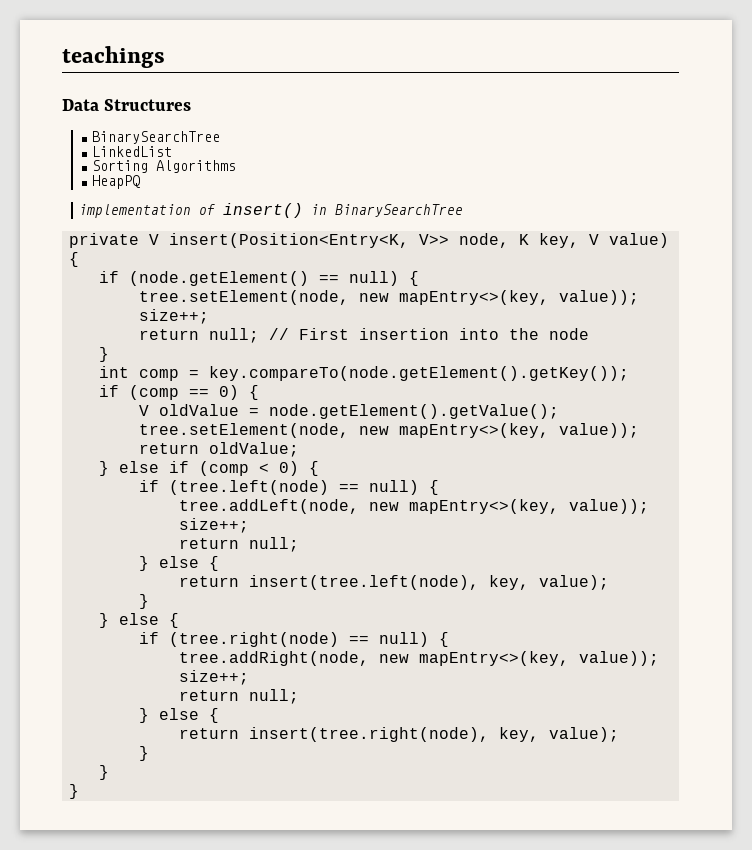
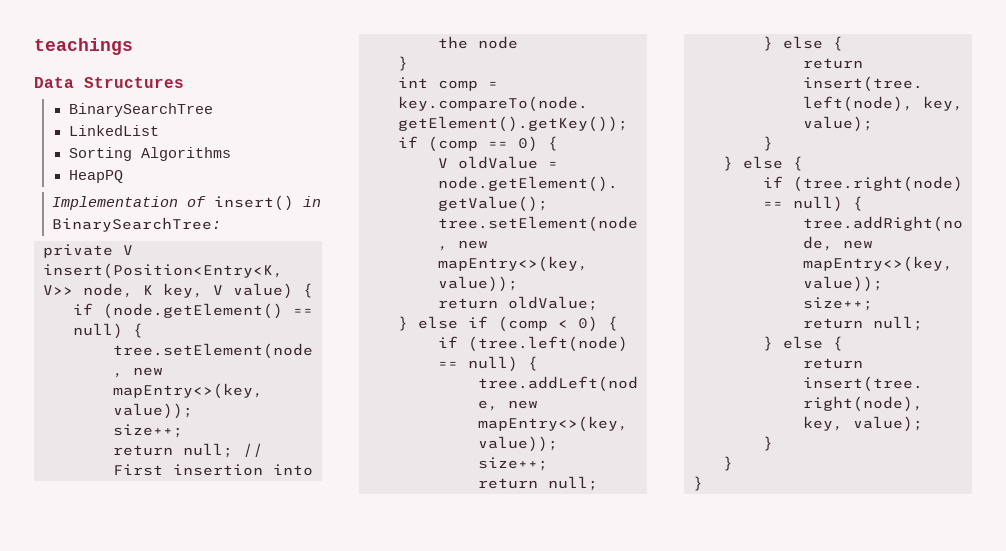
[79,204,192,218] implementation -> [52,196,179,210] Implementation
[335,204,464,217] BinarySearchTree -> [52,217,222,232] BinarySearchTree:

